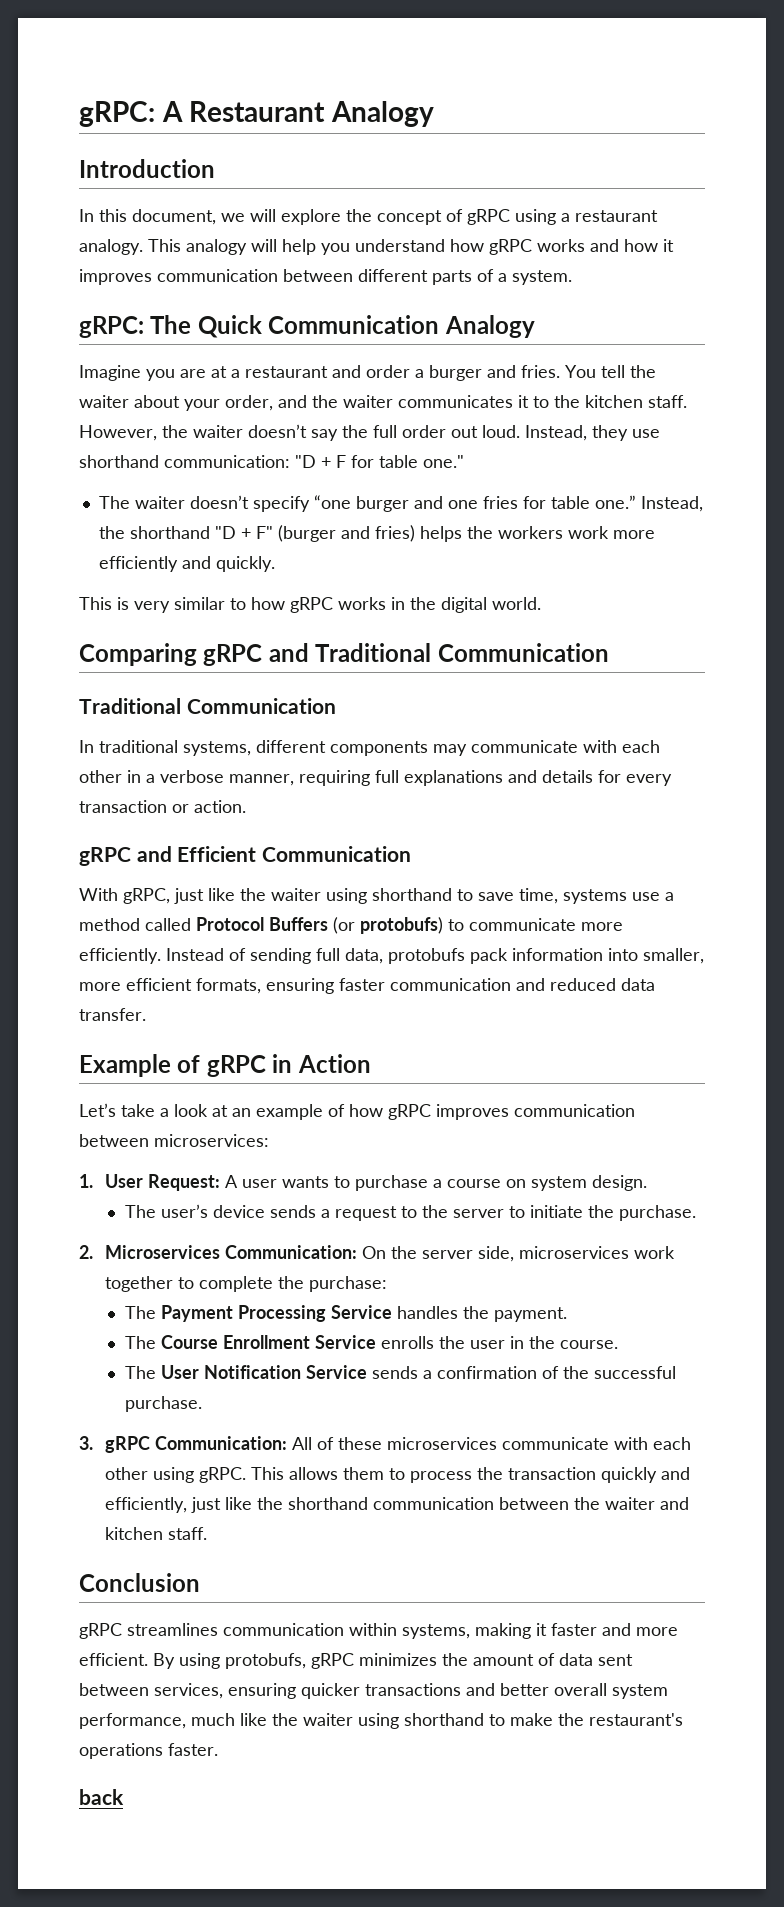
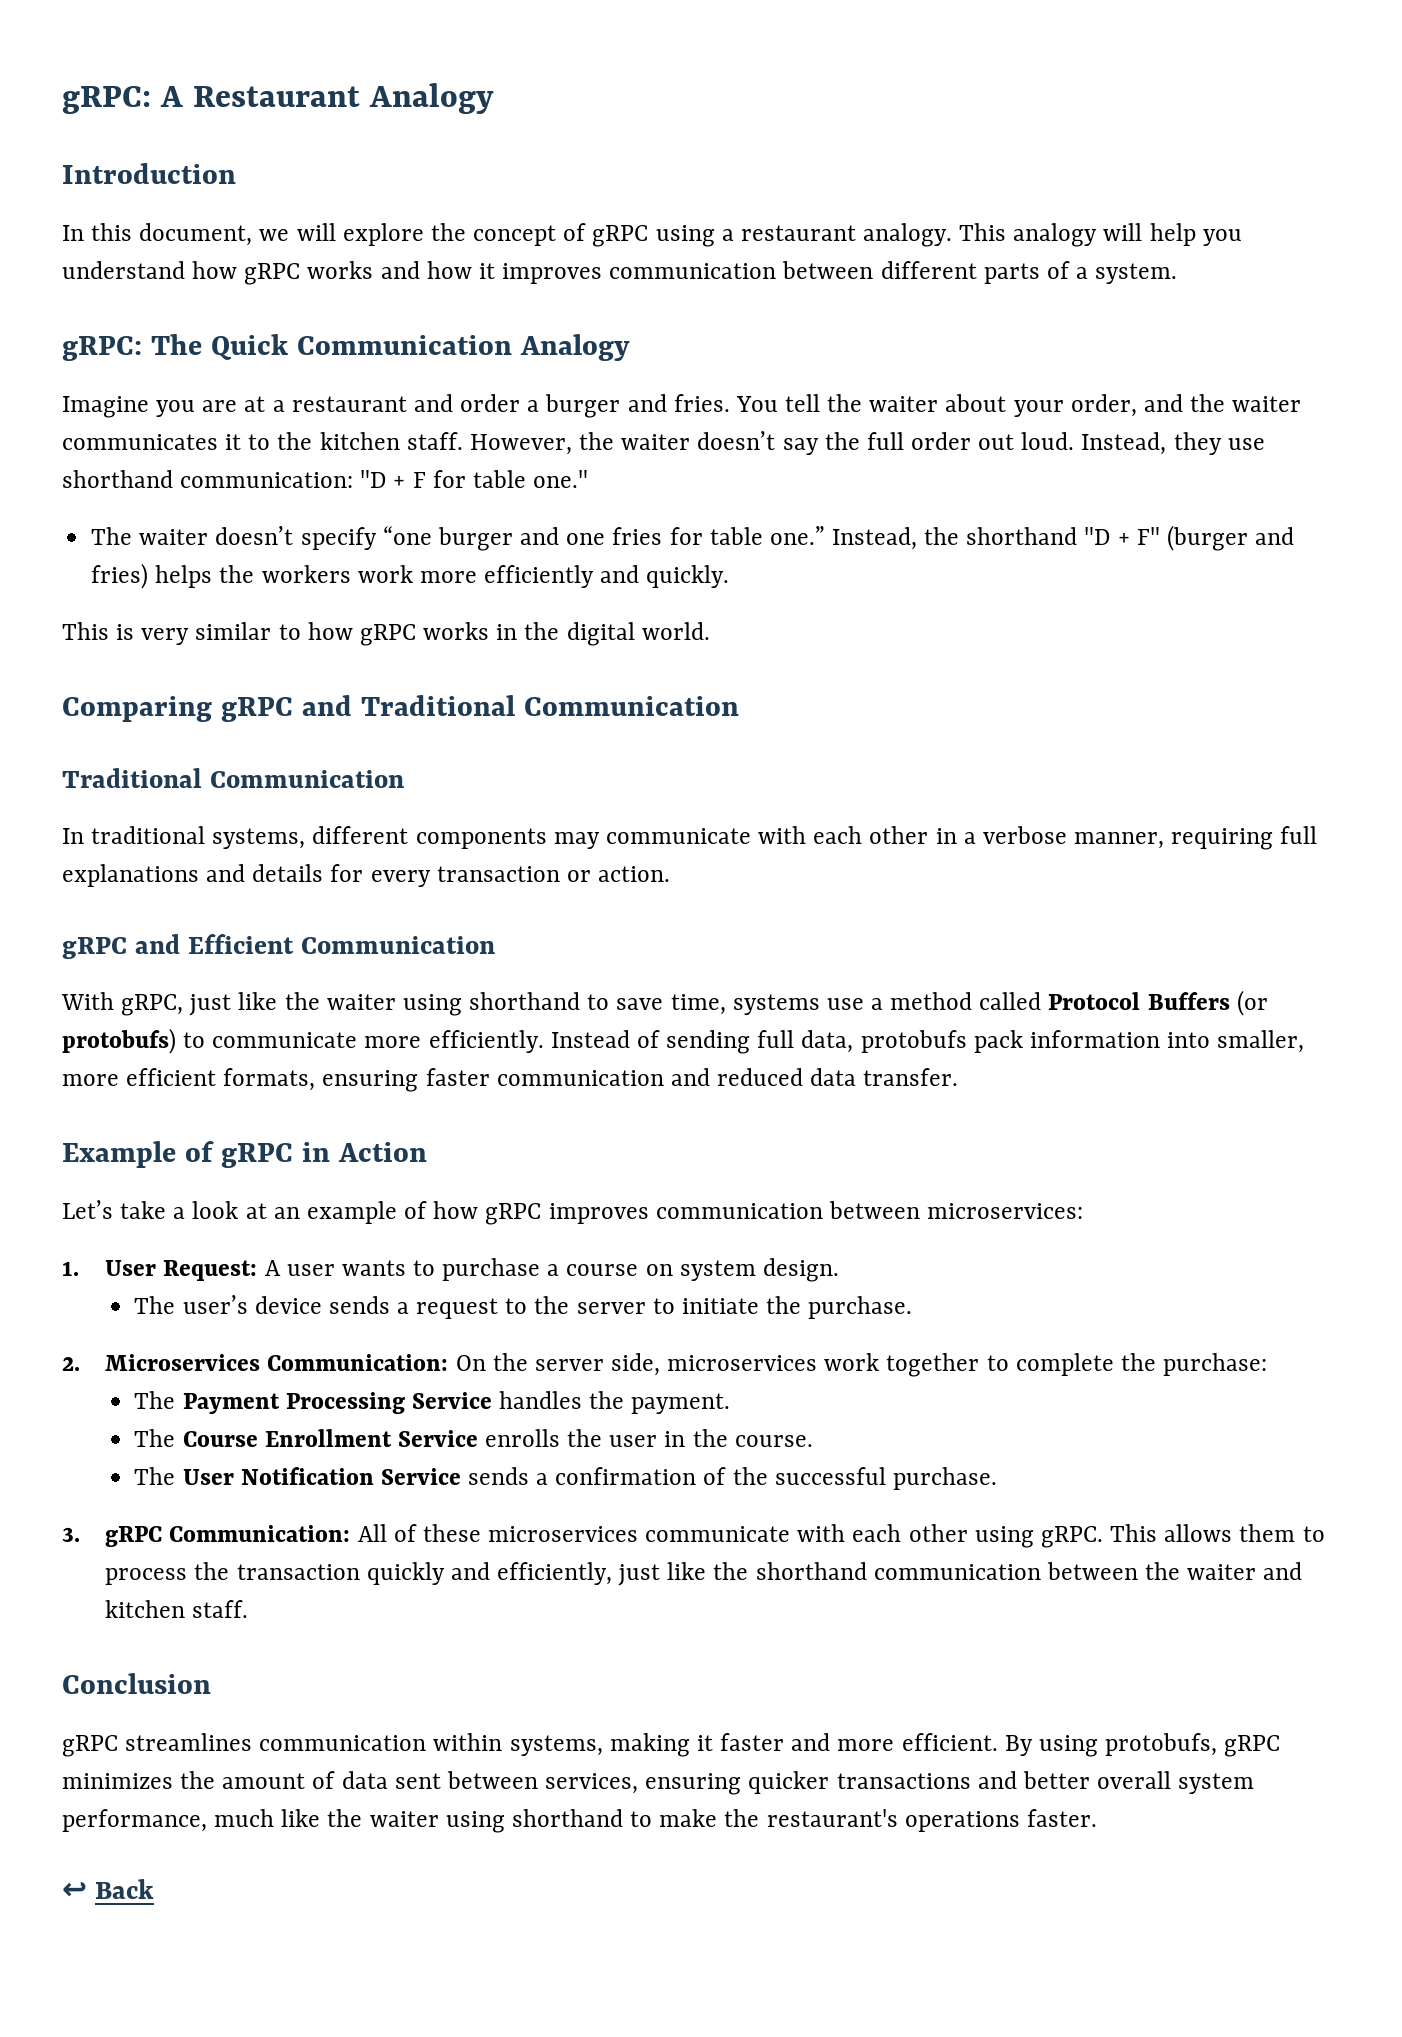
[79,1789,124,1805] back -> [62,1879,154,1899] ↩ Back

